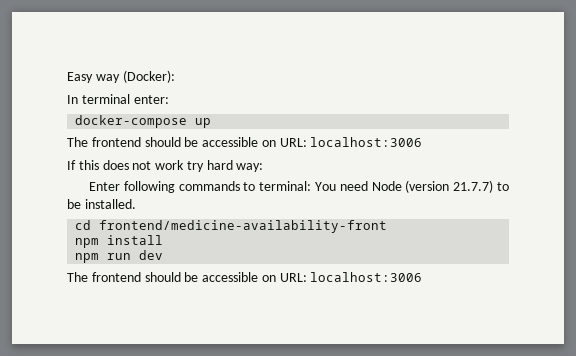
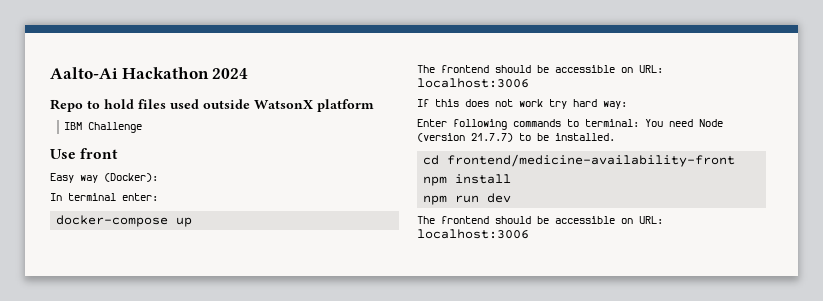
(67, 77) none -> [50,67,249,79] [50,99,374,112] [64,122,143,133] [50,148,119,159] Aalto-Ai Hackathon 2024 // Repo to hold files used outside WatsonX platform // IBM Challenge // Use front //

